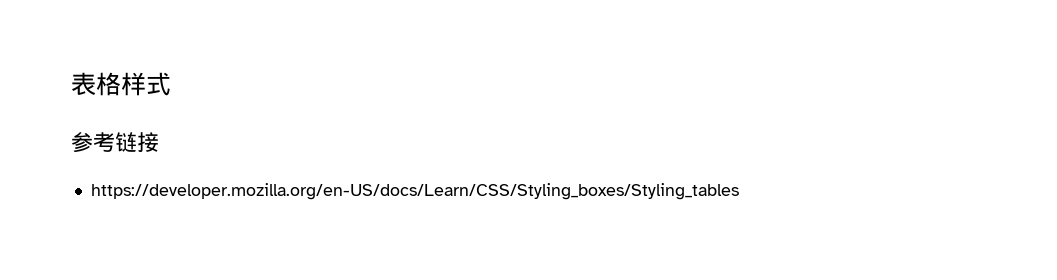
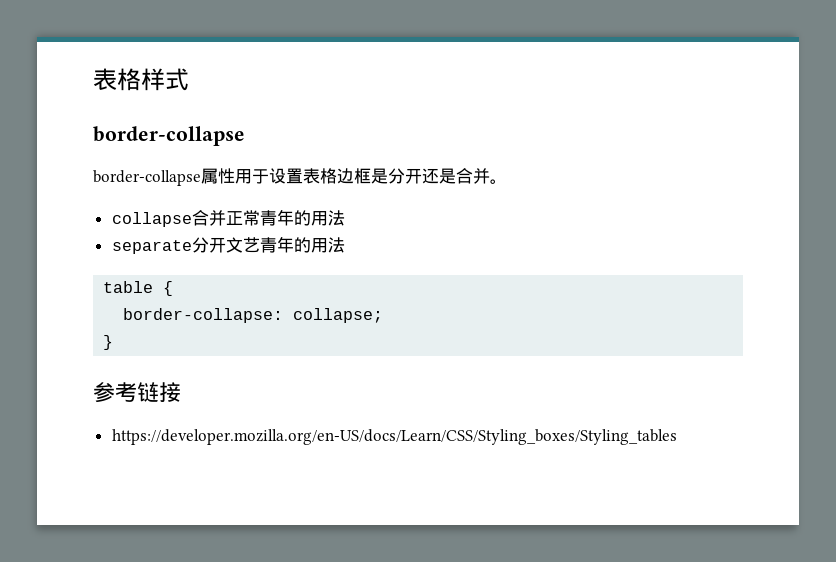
(171, 84) none -> [93,126,245,146] [93,168,507,186] [111,209,345,227] [111,236,345,254] [103,281,174,296] [123,308,384,323] [103,335,114,350] // border-collapse // border-collapse属性用于设置表格边框是分开还是合并。 // collapse合并正常青年的用法 // separate分开文艺青年的用法 // table { // border-collapse: collapse; // }

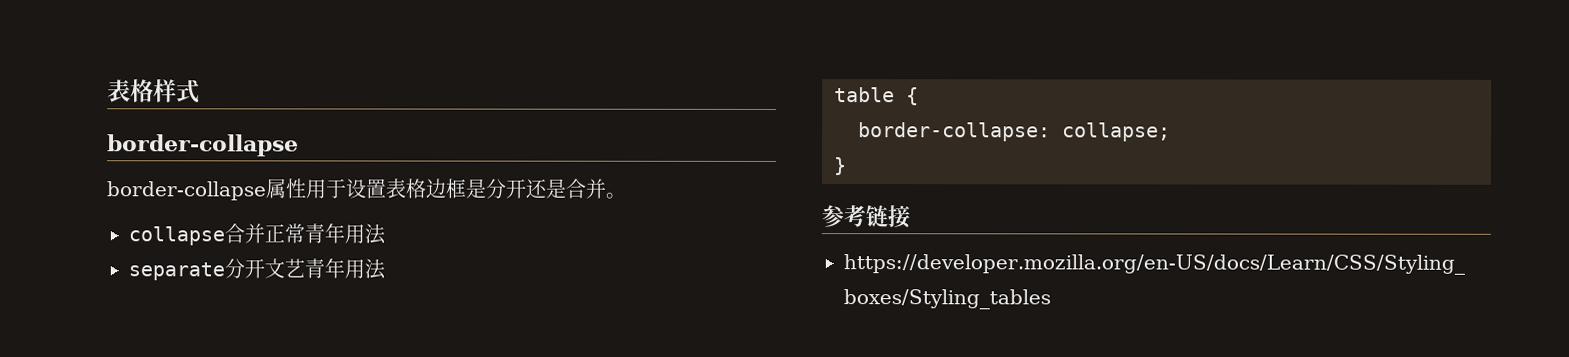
[293,210,311,226] 的 -> (345, 233) none
[293,237,311,253] 的 -> (345, 268) none

